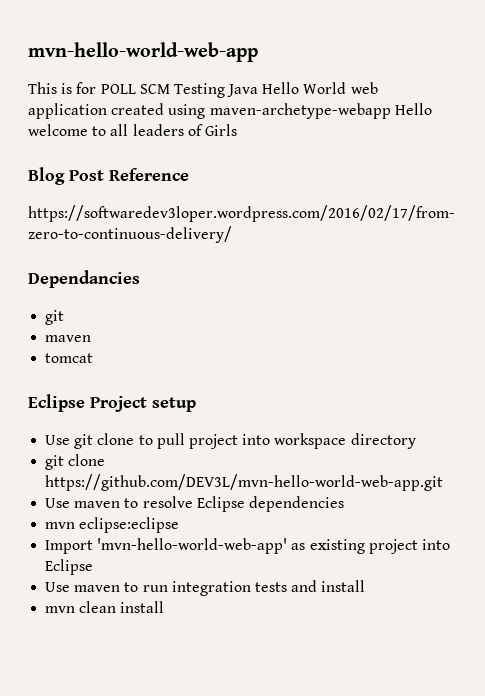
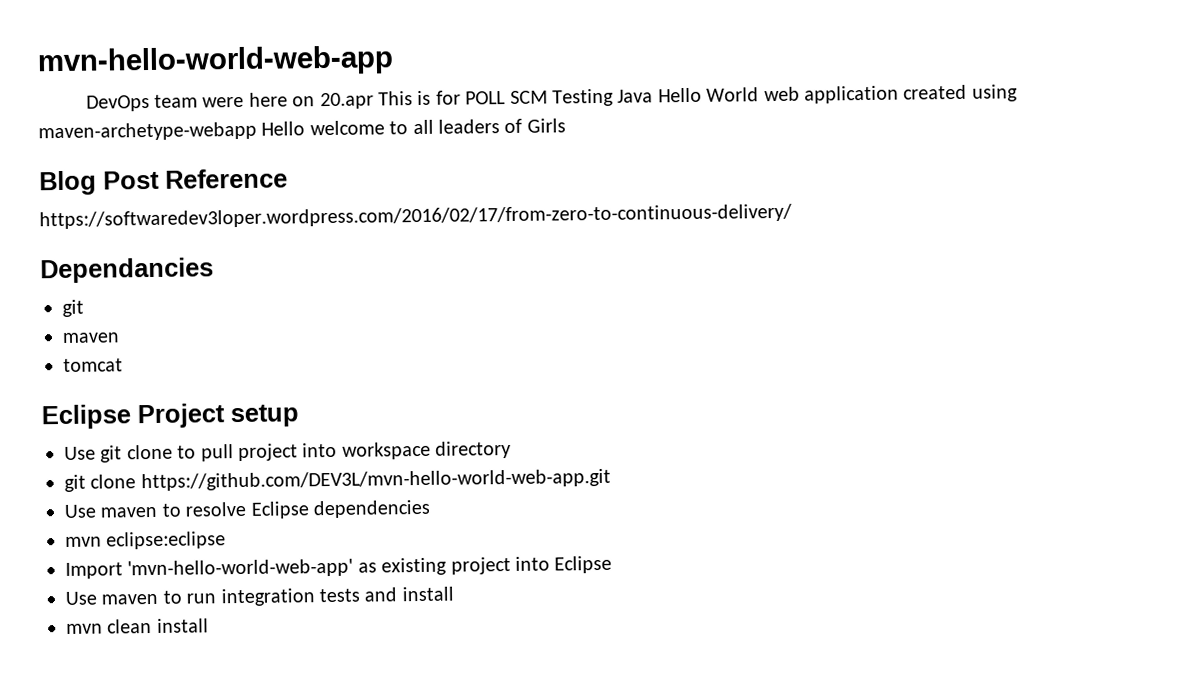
(258, 52) none -> [85,92,374,112] DevOps team were here on 20.apr

